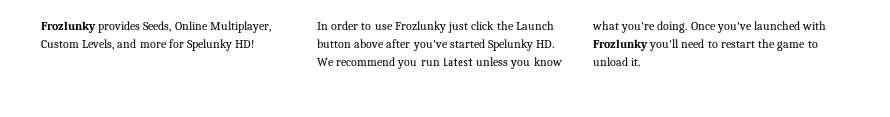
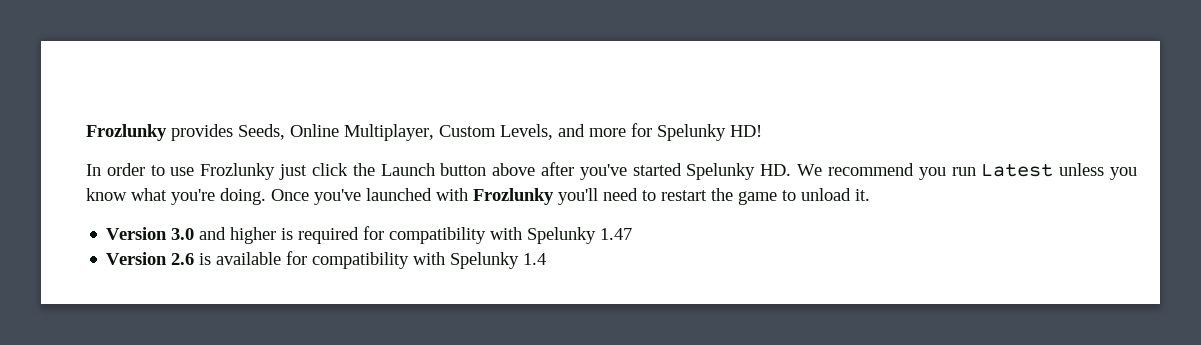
(641, 62) none -> [106,226,633,244] [106,251,547,269] // Version 3.0 and higher is required for compatibility with Spelunky 1.47 // Version 2.6 is available for compatibility with Spelunky 1.4

